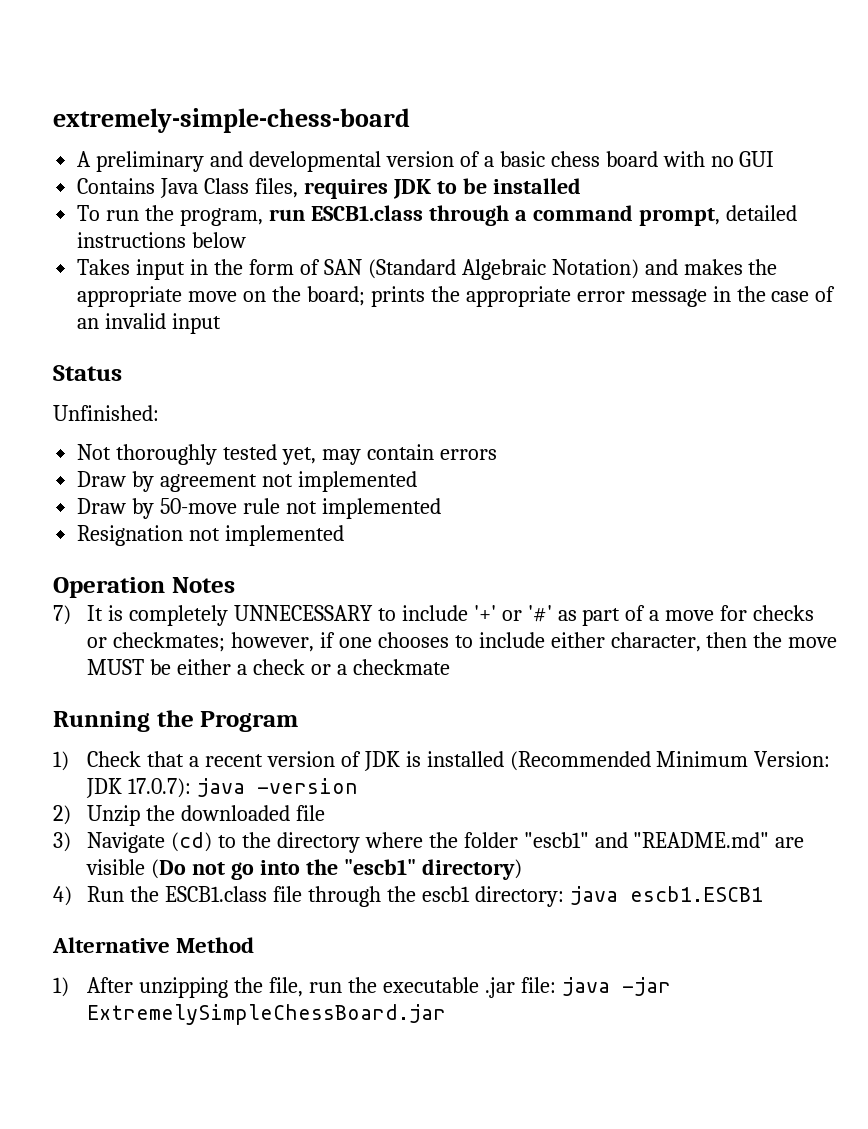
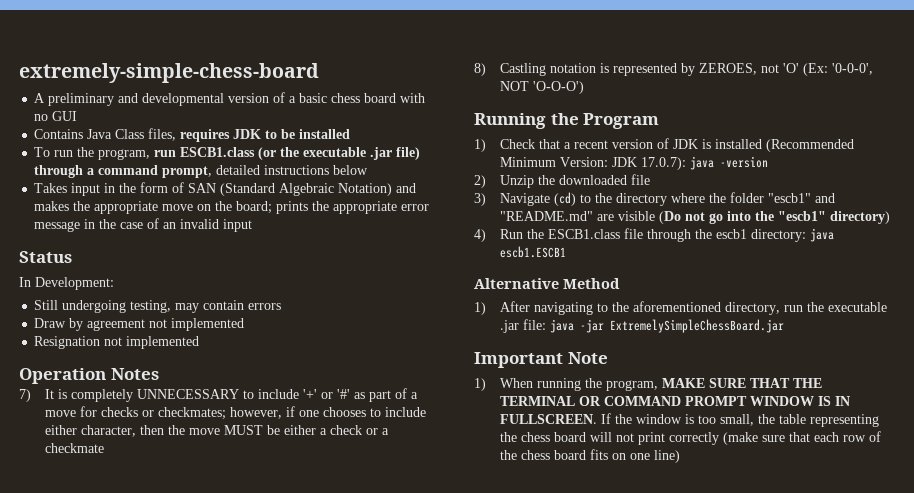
(423, 213) none -> [258,147,421,160] (or the executable .jar file)
[53,405,159,421] [77,444,317,465] Unfinished: // Not thoroughly tested yet, -> [19,277,114,290] [34,300,172,313] In Development: // Still undergoing testing,
[77,498,441,519] // Draw by 50-move rule not implemented -> (245, 324) none
(450, 667) none -> [474,63,873,76] [499,81,584,94] // 8) Castling notation is represented by ZEROES, not 'O' (Ex: '0-0-0', NOT 'O-O-O')
[138,977,303,998] unzipping the file, -> [533,301,780,315] navigating to the aforementioned directory,
(447, 1014) none -> [474,352,608,368] [474,378,822,391] [499,396,850,406] [499,413,879,427] [499,431,881,445] [499,449,680,463] // Important Note // 1) When running the program, MAKE SURE THAT THE TERMINAL OR COMMAND PROMPT WINDOW IS IN FULLSCREEN. If the window is too small, the table representing the chess board will not print correctly (make sure that each row of the chess board fits on one line)

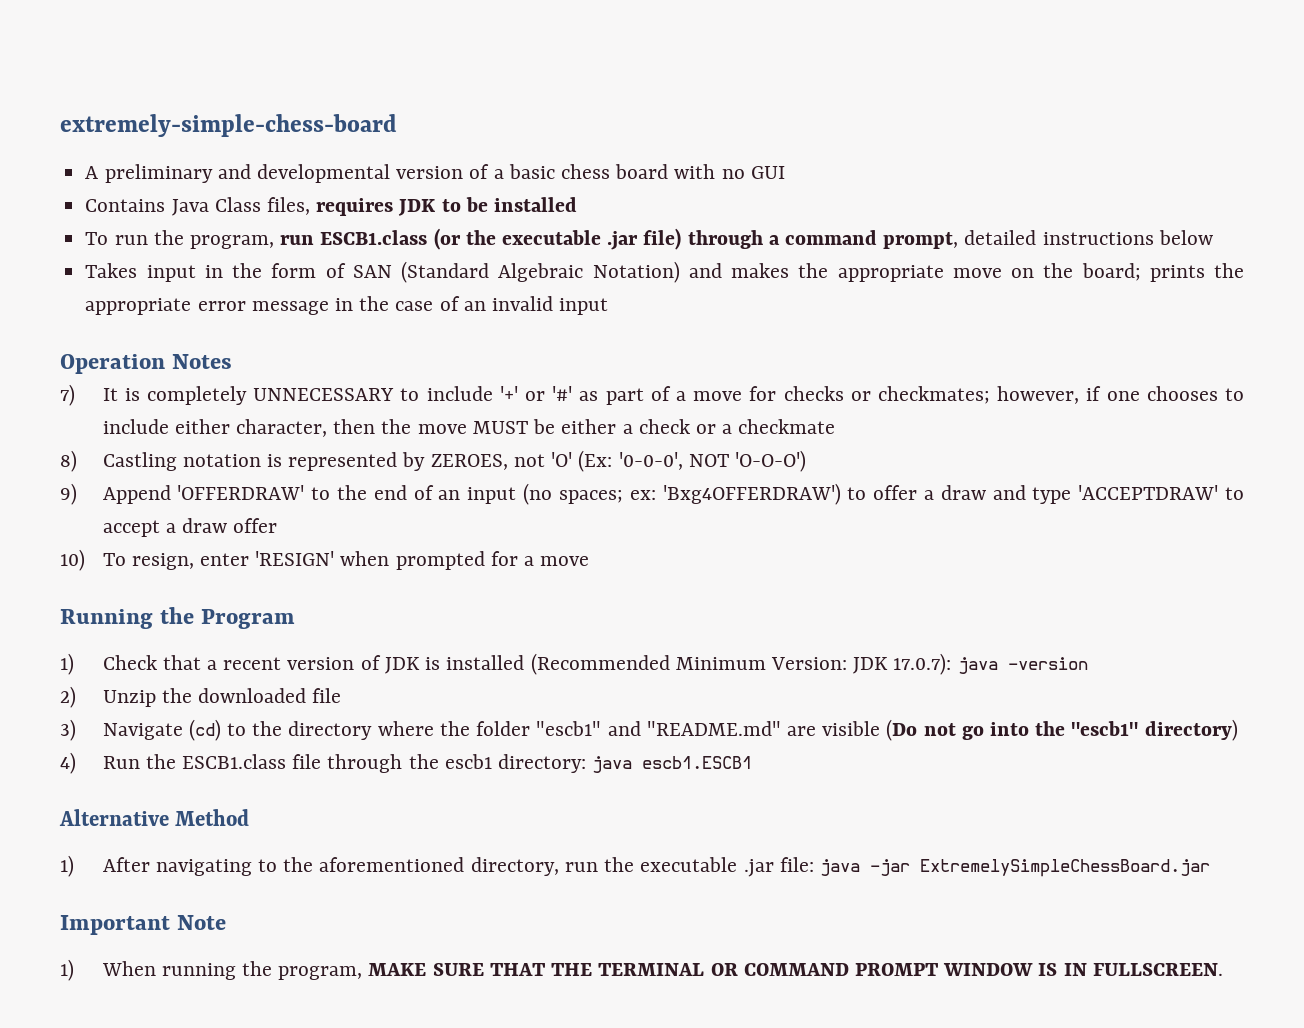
[19,251,72,263] [19,277,114,290] [34,300,282,313] [34,318,245,331] [34,336,200,349] // Status // In Development: // Still undergoing testing, may contain errors // Draw by agreement not implemented // Resignation not implemented -> (609, 306) none
(584, 87) none -> [60,483,1244,505] [102,518,278,537] [60,549,590,571] // 9) Append 'OFFERDRAW' to the end of an input (no spaces; ex: 'Bxg4OFFERDRAW') to offer a draw and type 'ACCEPTDRAW' to accept a draw offer // 10) To resign, enter 'RESIGN' when prompted for a move
[600,413,879,427] [499,431,881,445] [499,449,680,463] If the window is too small, the table representing the chess board will not print correctly (make sure that each row of the chess board fits on one line) -> (1223, 969) none

